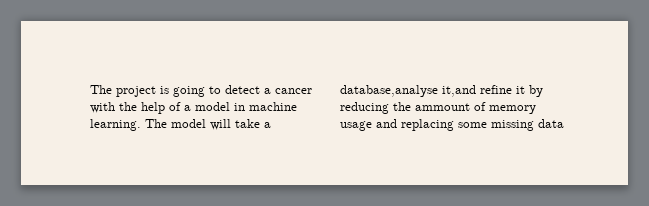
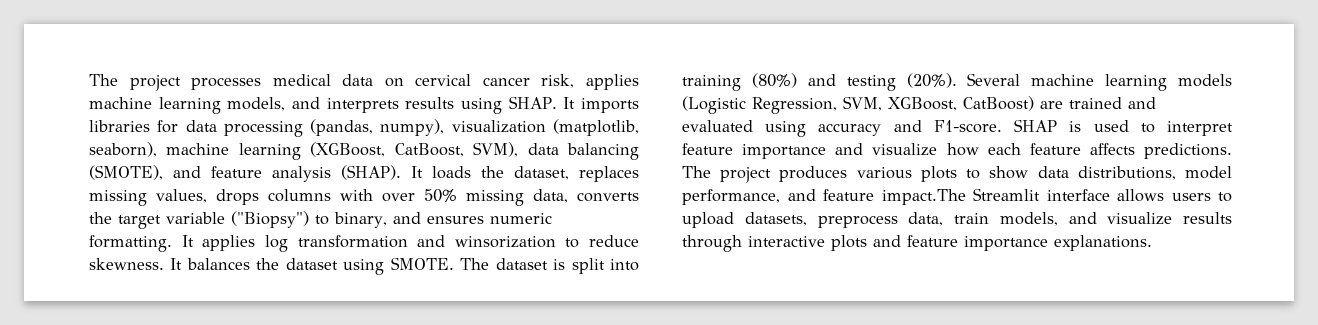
[90,85,312,97] [90,102,297,114] [90,119,271,131] [340,85,543,97] [340,102,536,114] [340,119,564,131] The project is going to detect a cancer with the help of a model in machine learning. The model will take a database,analyse it,and refine it by reducing the ammount of memory usage and replacing some missing data -> [89,74,639,91] [89,96,639,114] [89,119,639,137] [89,142,639,160] [89,165,639,182] [89,189,639,206] [89,211,552,229] [89,235,639,252] [89,257,639,275] [682,73,1232,91] [682,96,1156,114] [682,119,1233,137] [682,143,1232,159] [682,166,1232,183] [682,188,1232,205] [682,212,1232,228] [682,235,1152,252] The project processes medical data on cervical cancer risk, applies machine learning models, and interprets results using SHAP. It imports libraries for data processing (pandas, numpy), visualization (matplotlib, seaborn), machine learning (XGBoost, CatBoost, SVM), data balancing (SMOTE), and feature analysis (SHAP). It loads the dataset, replaces missing values, drops columns with over 50% missing data, converts the target variable ("Biopsy") to binary, and ensures numeric formatting. It applies log transformation and winsorization to reduce skewness. It balances the dataset using SMOTE. The dataset is split into training (80%) and testing (20%). Several machine learning models (Logistic Regression, SVM, XGBoost, CatBoost) are trained and evaluated using accuracy and F1-score. SHAP is used to interpret feature importance and visualize how each feature affects predictions. The project produces various plots to show data distributions, model performance, and feature impact.The Streamlit interface allows users to upload datasets, preprocess data, train models, and visualize results through interactive plots and feature importance explanations.

